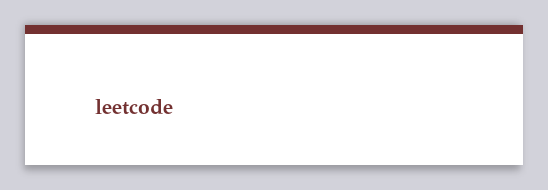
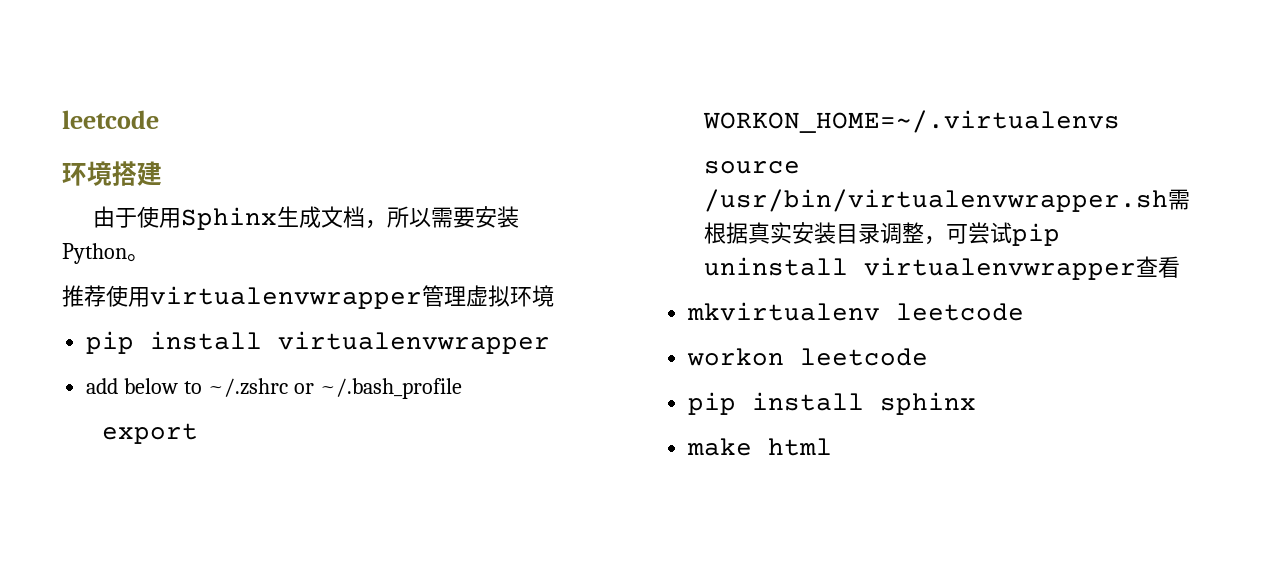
[95,99,173,115] leetcode -> [62,110,159,129] [62,161,162,186] [93,206,520,230] [62,243,149,264] [62,285,554,309] [86,331,551,354] [86,378,462,399] [102,423,199,444] [703,110,1121,133] [704,161,801,174] [704,189,1191,212] [704,222,1061,246] [704,256,1181,280] [687,302,1025,321] [687,348,929,366] [688,392,977,415] [687,438,833,456] leetcode // 环境搭建 // 由于使用Sphinx生成文档，所以需要安装Python。 // 推荐使用virtualenvwrapper管理虚拟环境 // pip install virtualenvwrapper // add below to ~/.zshrc or ~/.bash_profile // export WORKON_HOME=~/.virtualenvs // source /usr/bin/virtualenvwrapper.sh需根据真实安装目录调整，可尝试pip uninstall virtualenvwrapper查看 // mkvirtualenv leetcode // workon leetcode // pip install sphinx // make html

